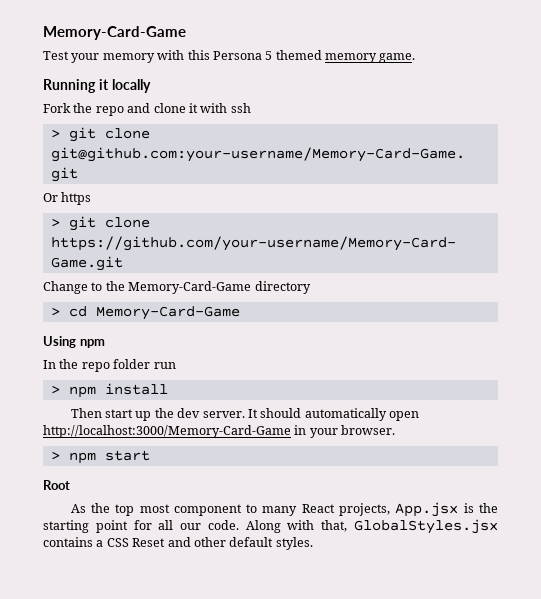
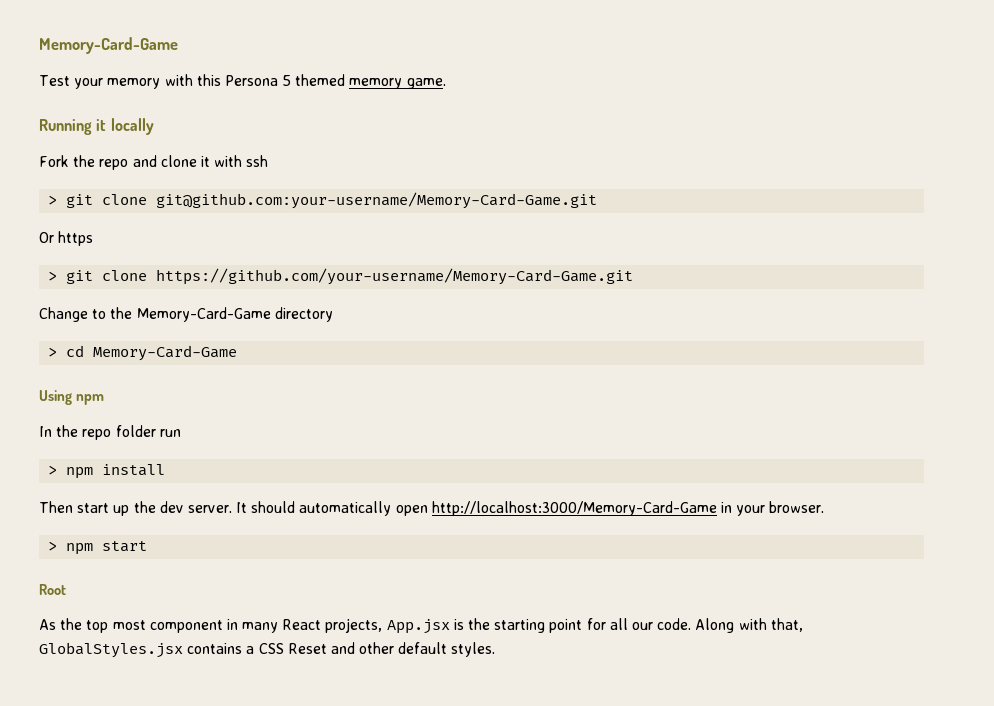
[246,504,258,513] to -> [226,619,238,630] in

